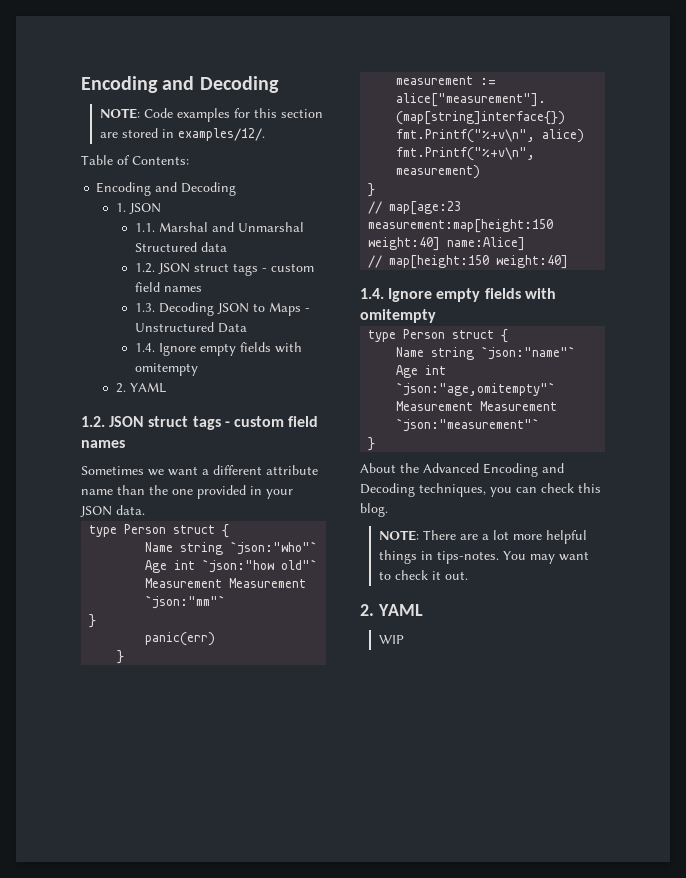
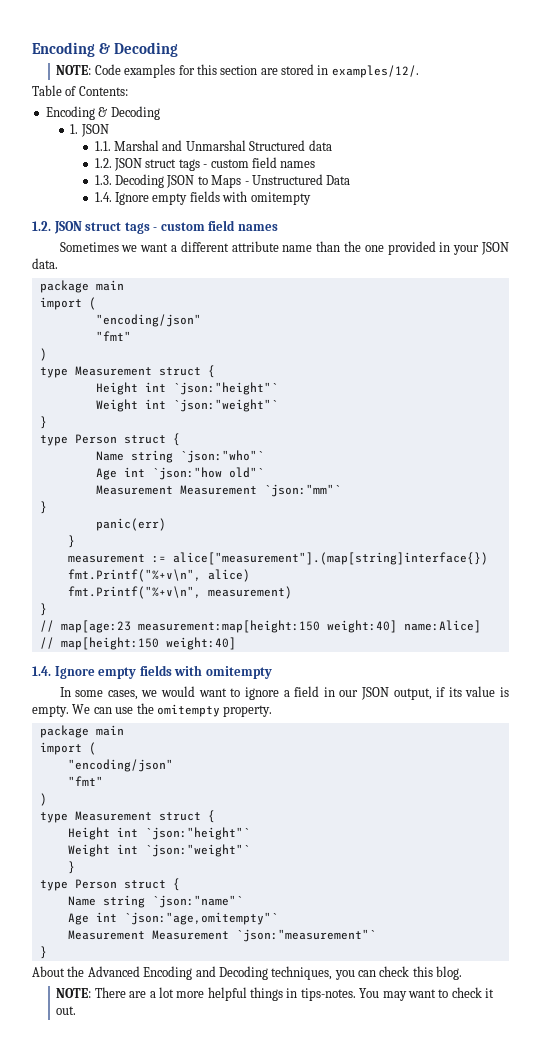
[81,76,195,93] Encoding and -> [32,42,110,57] Encoding &
[155,182,178,192] and -> [98,107,108,117] &
[115,382,166,393] // 2. YAML -> (311, 198) none
(145, 510) none -> [39,280,124,293] [39,297,96,310] [95,314,201,327] [95,331,131,341] [39,348,47,361] [39,365,215,378] [95,382,278,395] [95,399,278,412] [39,416,47,429] // package main // import ( // "encoding/json" // "fmt" // ) // type Measurement struct { // Height int `json:"height"` // Weight int `json:"weight"` // }
(436, 316) none -> [59,686,509,700] [32,703,273,717] [39,725,124,738] [39,742,96,755] [67,759,173,772] [67,776,103,786] [39,793,47,806] [39,810,215,823] [67,827,250,840] [67,844,250,857] [67,861,75,874] // In some cases, we would want to ignore a field in our JSON output, if its value is empty. We can use the omitempty property. // package main // import ( // "encoding/json" // "fmt" // ) // type Measurement struct { // Height int `json:"height"` // Weight int `json:"weight"` // }
[360,604,423,616] [379,635,405,644] // 2. YAML // WIP -> (77, 1010) none

